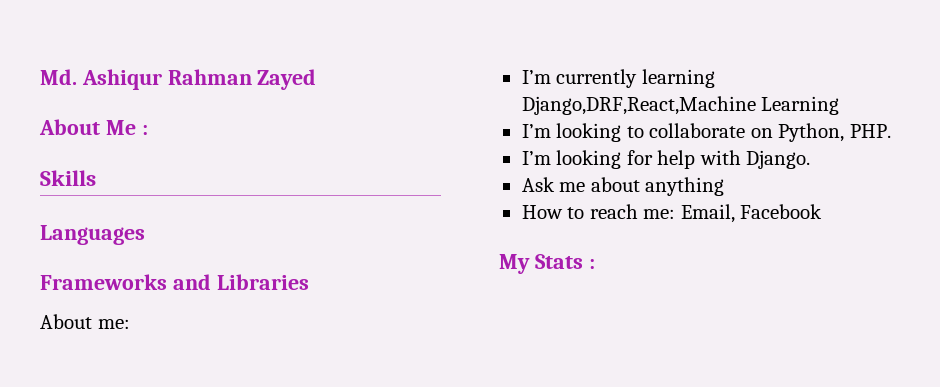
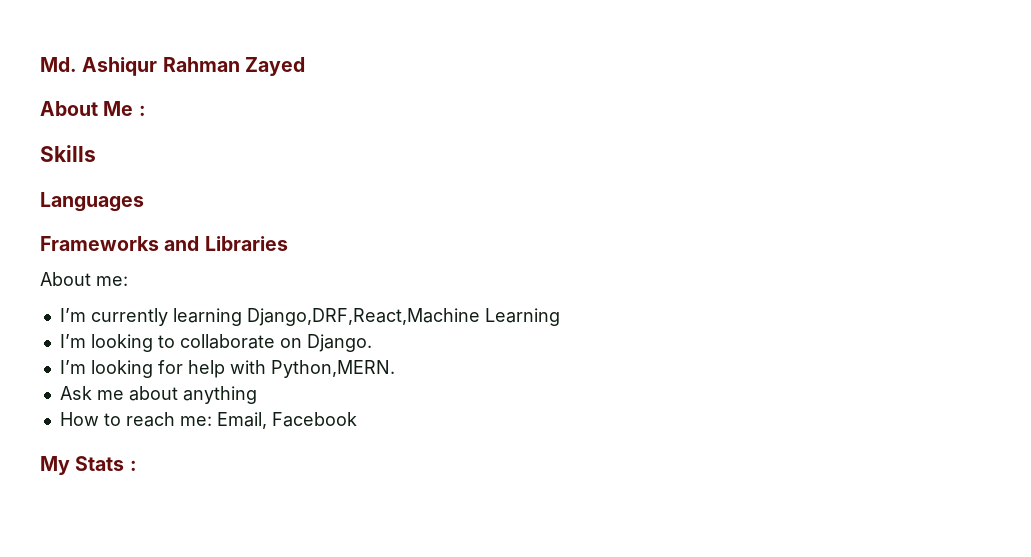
[778,123,891,142] Python, PHP. -> [306,334,372,352] Django.
[746,150,811,169] Django. -> [270,360,395,378] Python,MERN.

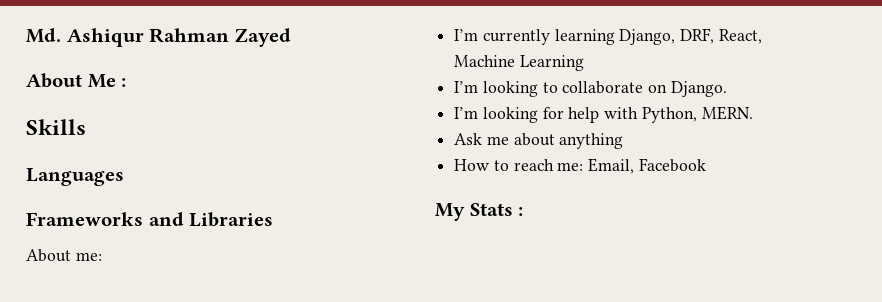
[246,308,480,326] Django,DRF,React,Machine -> [619,28,762,45] [454,55,516,67] Django, DRF, React, Machine
[270,360,395,378] Python,MERN. -> [641,106,753,123] Python, MERN.

